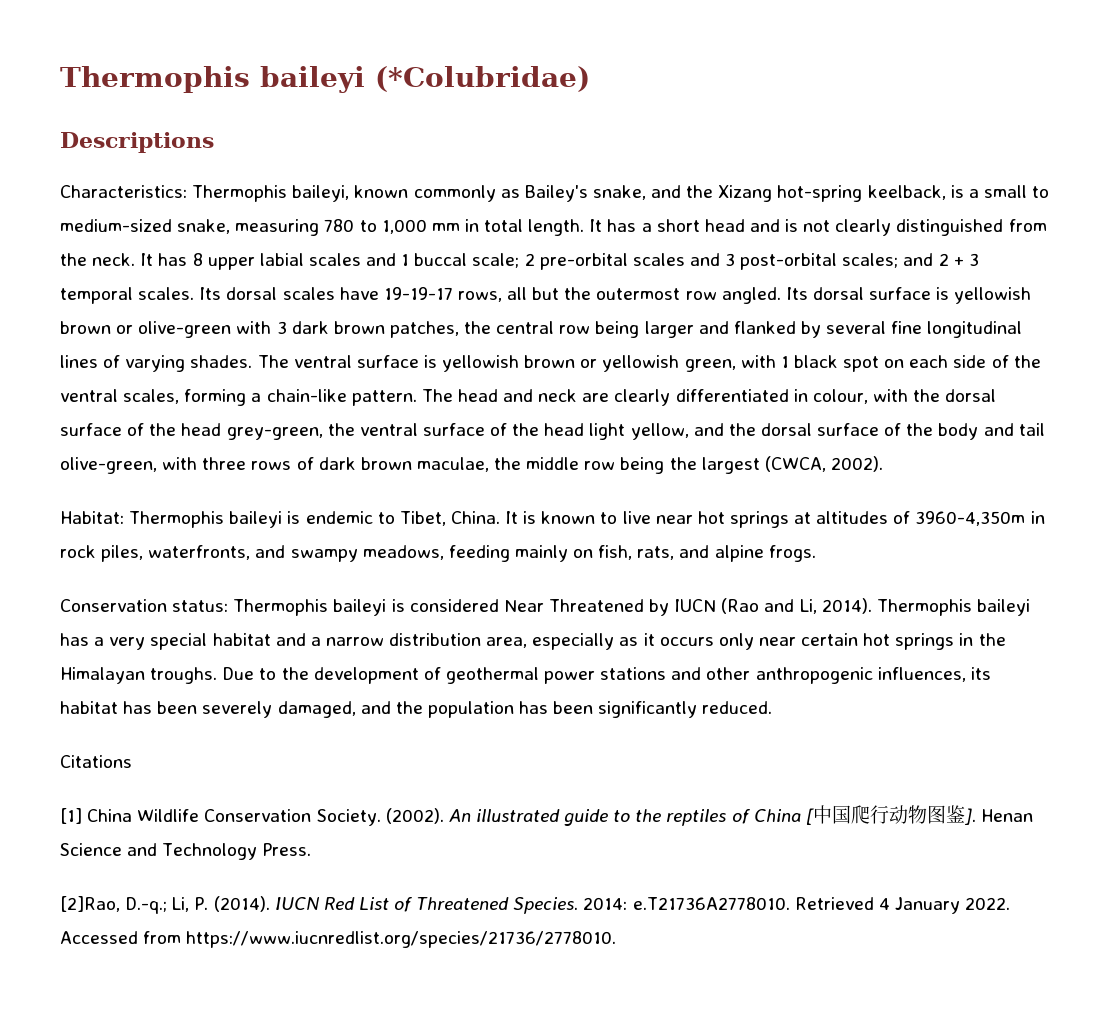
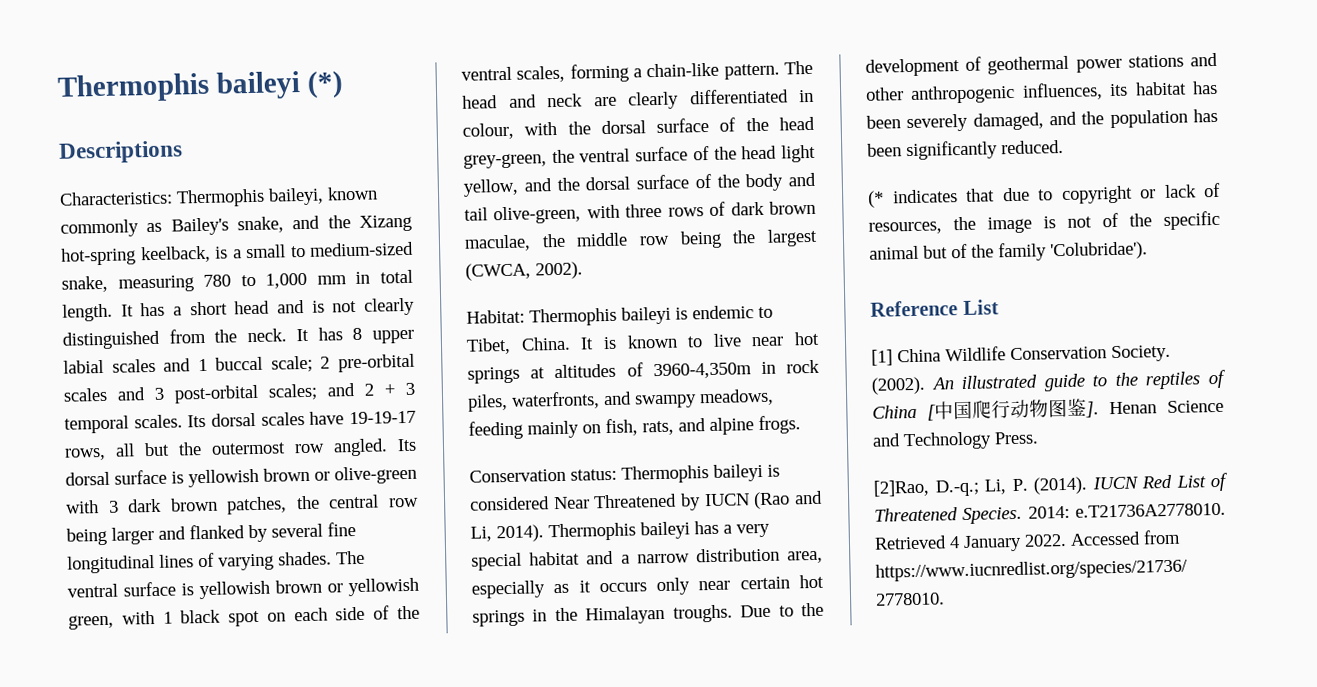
[60,66,590,93] Thermophis baileyi (*Colubridae) -> [57,70,344,103] Thermophis baileyi (*)
[60,755,132,768] Citations -> [868,182,1221,208] [868,210,1220,235] [869,241,1148,262] [870,299,999,317] (* indicates that due to copyright or lack of resources, the image is not of the specific animal but of the family 'Colubridae'). // Reference List

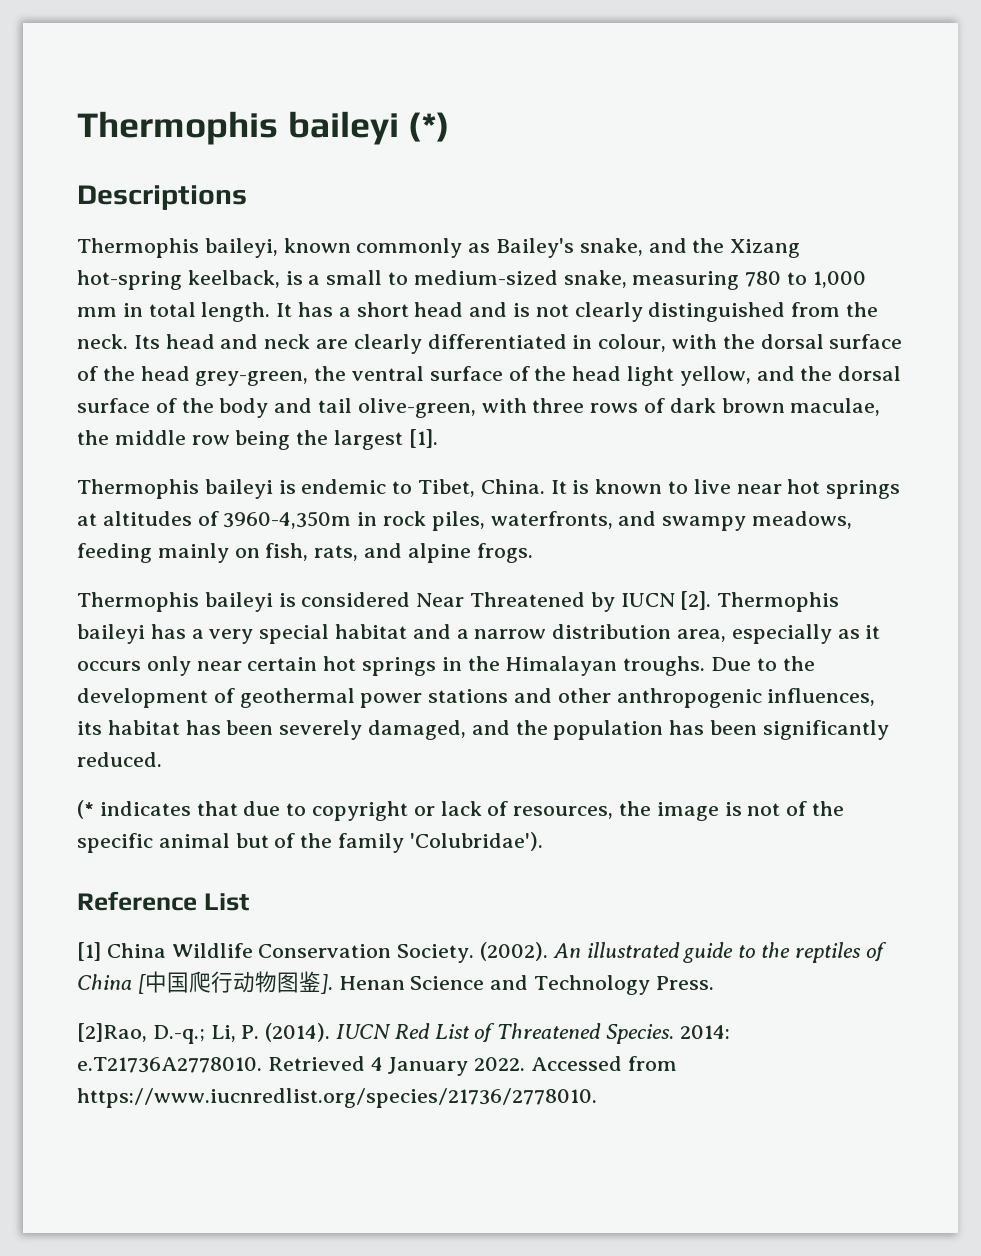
[59,190,173,206] Characteristics: -> (247, 197) none
[296,327,414,344] [63,353,415,374] [63,382,415,404] [64,410,416,434] [64,438,417,461] [65,465,417,488] [65,494,419,515] [66,522,356,546] [67,550,365,574] [67,577,419,600] [68,605,420,630] [461,60,813,83] It has 8 upper labial scales and 1 buccal scale; 2 pre-orbital scales and 3 post-orbital scales; and 2 + 3 temporal scales. Its dorsal scales have 19-19-17 rows, all but the outermost row angled. Its dorsal surface is yellowish brown or olive-green with 3 dark brown patches, the central row being larger and flanked by several fine longitudinal lines of varying shades. The ventral surface is yellowish brown or yellowish green, with 1 black spot on each side of the ventral scales, forming a chain-like pattern. The -> [133,335,160,349] Its
[465,261,583,281] [466,309,525,324] (CWCA, 2002). // Habitat: -> [408,429,438,448] [1]. //
[469,468,617,483] Conservation status: -> (533, 553) none
[753,490,823,510] [470,524,544,543] (Rao and Li, 2014). -> [680,591,712,610] [2].

